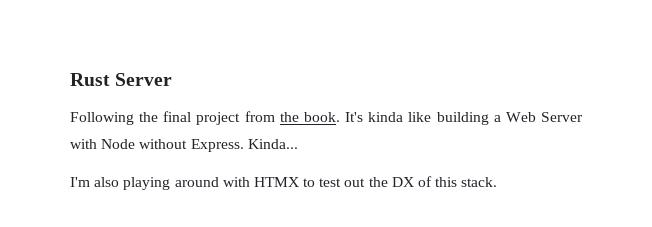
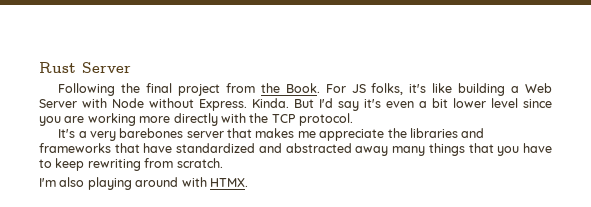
[303,112,404,122] book. It's kinda -> [285,83,427,95] Book. For JS folks, it's
[247,139,298,149] Kinda... -> [252,98,552,111] [39,113,353,126] [58,128,485,141] [39,143,553,156] [39,158,223,171] Kinda. But I'd say it's even a bit lower level since you are working more directly with the TCP protocol. // It's a very barebones server that makes me appreciate the libraries and frameworks that have standardized and abstracted away many things that you have to keep rewriting from scratch.
[253,176,498,187] HTMX to test out the DX of this stack. -> [209,178,248,187] HTMX.

